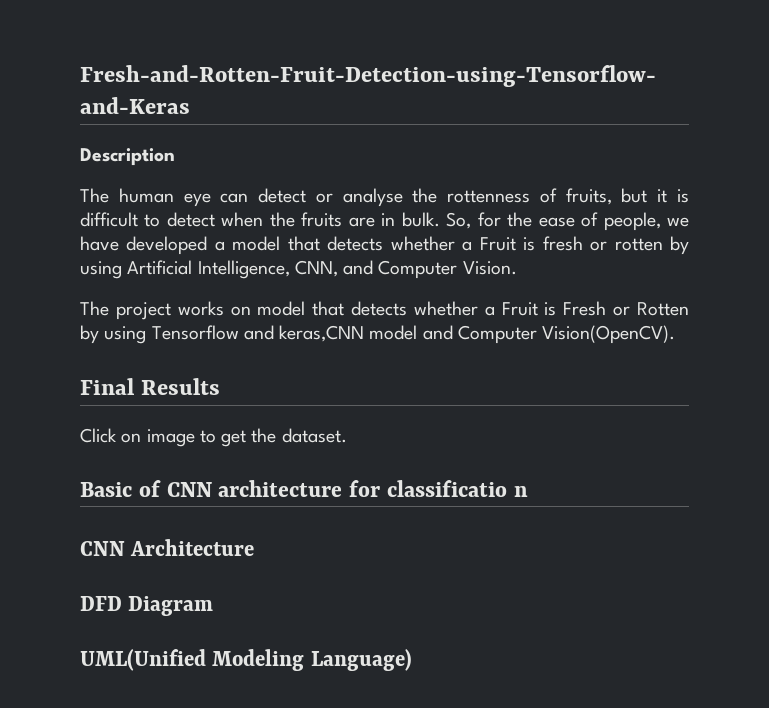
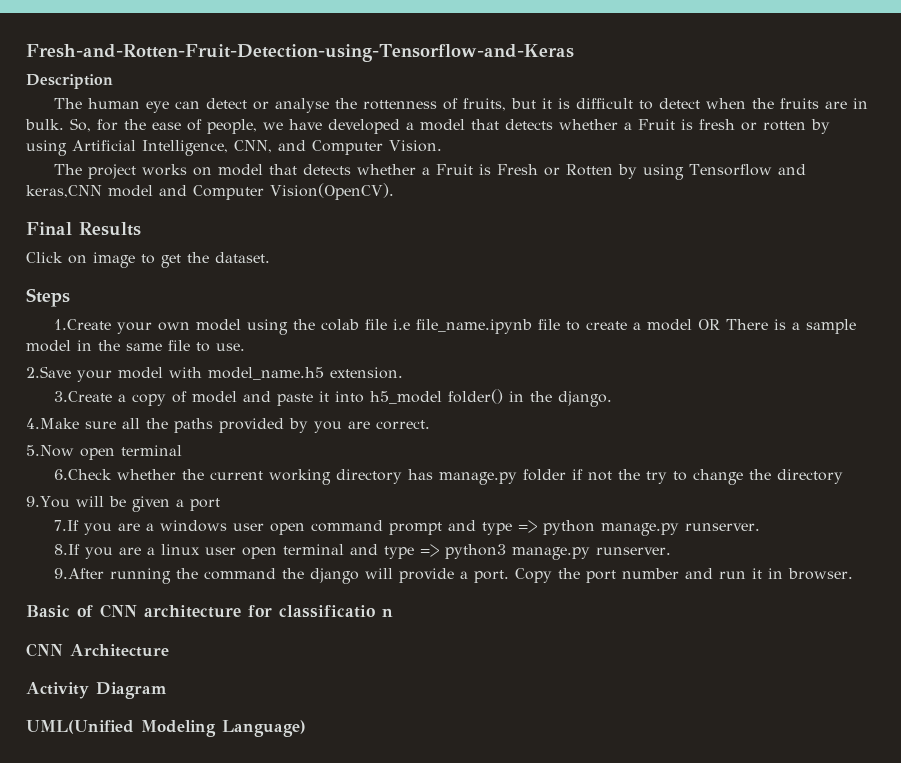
(347, 435) none -> [26,288,70,307] [54,319,857,335] [26,340,245,352] [26,366,403,382] [54,389,613,407] [26,418,430,433] [26,445,182,460] [54,469,844,485] [26,496,220,512] [54,520,761,536] [54,544,672,560] [54,568,854,584] // Steps // 1.Create your own model using the colab file i.e file_name.ipynb file to create a model OR There is a sample model in the same file to use. // 2.Save your model with model_name.h5 extension. // 3.Create a copy of model and paste it into h5_model folder() in the django. // 4.Make sure all the paths provided by you are correct. // 5.Now open terminal // 6.Check whether the current working directory has manage.py folder if not the try to change the directory // 9.You will be given a port // 7.If you are a windows user open command prompt and type => python manage.py runserver. // 8.If you are a linux user open terminal and type => python3 manage.py runserver. // 9.After running the command the django will provide a port. Copy the port number and run it in browser.
[80,596,122,611] DFD -> [26,682,89,699] Activity

